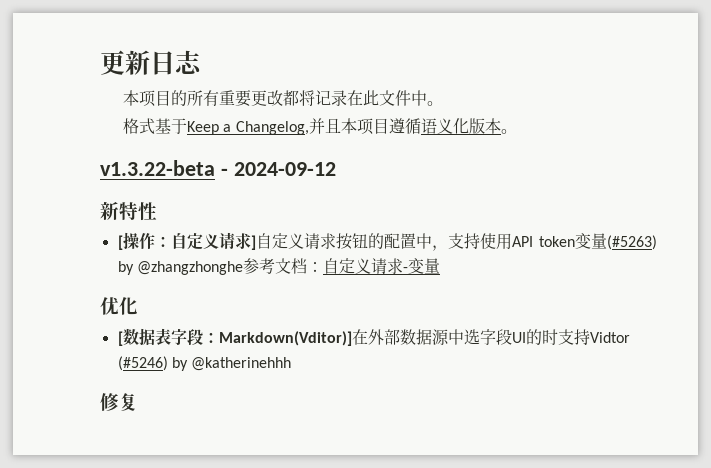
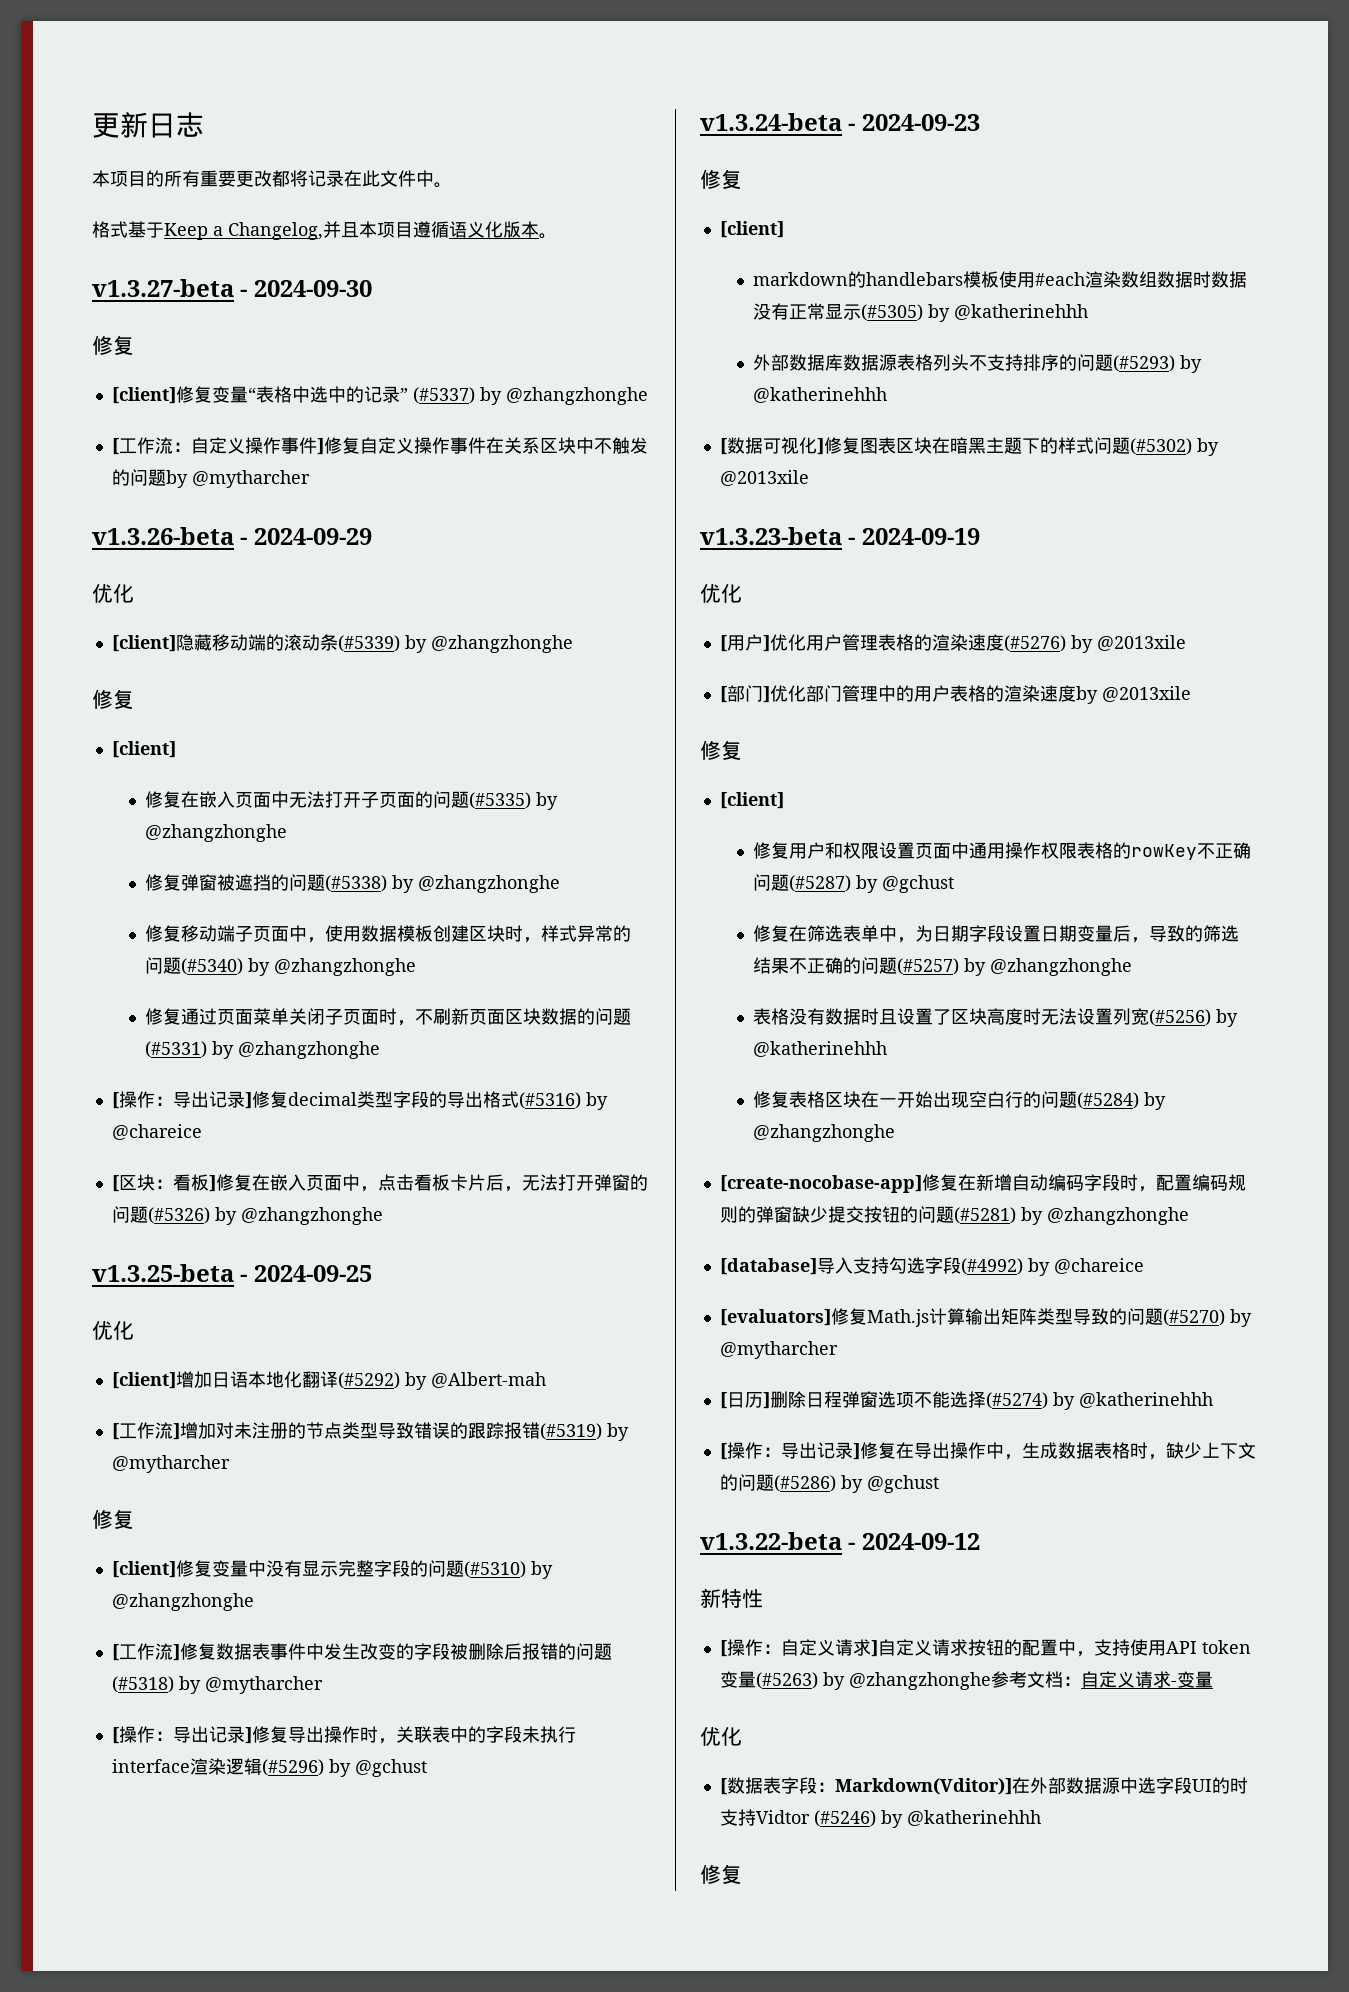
(517, 131) none -> [92,279,372,297] [92,335,134,355] [111,386,648,405] [111,437,648,455] [111,469,310,488] [92,527,372,545] [92,584,134,603] [111,634,573,653] [92,689,134,709] [111,741,176,758] [145,791,559,810] [145,824,288,842] [145,874,561,893] [145,925,632,943] [145,957,417,976] [145,1008,632,1026] [145,1041,381,1059] [111,1091,608,1110] [111,1124,202,1140] [111,1174,648,1192] [111,1206,383,1225] [92,1264,372,1282] [92,1321,134,1340] [111,1371,546,1390] [111,1422,629,1441] [111,1455,230,1473] [92,1509,134,1529] [111,1560,553,1579] [111,1593,254,1611] [111,1643,612,1661] [111,1676,323,1694] [111,1726,576,1744] [111,1758,427,1777] [700,113,980,131] [700,169,742,189] [719,221,784,238] [753,271,1248,288] [753,303,1089,322] [753,354,1203,373] [753,387,888,403] [719,437,1219,456] [719,470,809,486] [700,527,980,545] [700,584,742,603] [719,634,1186,653] [719,685,1191,704] [700,740,742,760] [719,792,784,809] [753,842,1252,860] [753,874,955,893] [753,925,1240,943] [753,957,1133,976] [753,1008,1239,1027] [753,1041,888,1057] [753,1091,1167,1110] [753,1124,896,1142] [719,1174,1246,1193] [719,1206,1189,1225] [719,1257,1144,1276] [719,1308,1252,1327] [719,1341,838,1359] [719,1391,1213,1410] [719,1442,1256,1460] [719,1474,939,1493] // v1.3.27-beta - 2024-09-30 // 修复 // [client]修复变量“表格中选中的记录” (#5337) by @zhangzhonghe // [工作流：自定义操作事件]修复自定义操作事件在关系区块中不触发的问题by @mytharcher // v1.3.26-beta - 2024-09-29 // 优化 // [client]隐藏移动端的滚动条(#5339) by @zhangzhonghe // 修复 // [client] // 修复在嵌入页面中无法打开子页面的问题(#5335) by @zhangzhonghe // 修复弹窗被遮挡的问题(#5338) by @zhangzhonghe // 修复移动端子页面中，使用数据模板创建区块时，样式异常的问题(#5340) by @zhangzhonghe // 修复通过页面菜单关闭子页面时，不刷新页面区块数据的问题(#5331) by @zhangzhonghe // [操作：导出记录]修复decimal类型字段的导出格式(#5316) by @chareice // [区块：看板]修复在嵌入页面中，点击看板卡片后，无法打开弹窗的问题(#5326) by @zhangzhonghe // v1.3.25-beta - 2024-09-25 // 优化 // [client]增加日语本地化翻译(#5292) by @Albert-mah // [工作流]增加对未注册的节点类型导致错误的跟踪报错(#5319) by @mytharcher // 修复 // [client]修复变量中没有显示完整字段的问题(#5310) by @zhangzhonghe // [工作流]修复数据表事件中发生改变的字段被删除后报错的问题(#5318) by @mytharcher // [操作：导出记录]修复导出操作时，关联表中的字段未执行interface渲染逻辑(#5296) by @gchust // v1.3.24-beta - 2024-09-23 // 修复 // [client] // markdown的handlebars模板使用#each渲染数组数据时数据没有正常显示(#5305) by @katherinehhh // 外部数据库数据源表格列头不支持排序的问题(#5293) by @katherinehhh // [数据可视化]修复图表区块在暗黑主题下的样式问题(#5302) by @2013xile // v1.3.23-beta - 2024-09-19 // 优化 // [用户]优化用户管理表格的渲染速度(#5276) by @2013xile // [部门]优化部门管理中的用户表格的渲染速度by @2013xile // 修复 // [client] // 修复用户和权限设置页面中通用操作权限表格的rowKey不正确问题(#5287) by @gchust // 修复在筛选表单中，为日期字段设置日期变量后，导致的筛选结果不正确的问题(#5257) by @zhangzhonghe // 表格没有数据时且设置了区块高度时无法设置列宽(#5256) by @katherinehhh // 修复表格区块在一开始出现空白行的问题(#5284) by @zhangzhonghe // [create-nocobase-app]修复在新增自动编码字段时，配置编码规则的弹窗缺少提交按钮的问题(#5281) by @zhangzhonghe // [database]导入支持勾选字段(#4992) by @chareice // [evaluators]修复Math.js计算输出矩阵类型导致的问题(#5270) by @mytharcher // [日历]删除日程弹窗选项不能选择(#5274) by @katherinehhh // [操作：导出记录]修复在导出操作中，生成数据表格时，缺少上下文的问题(#5286) by @gchust

